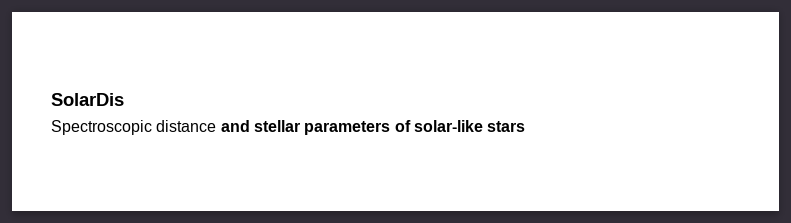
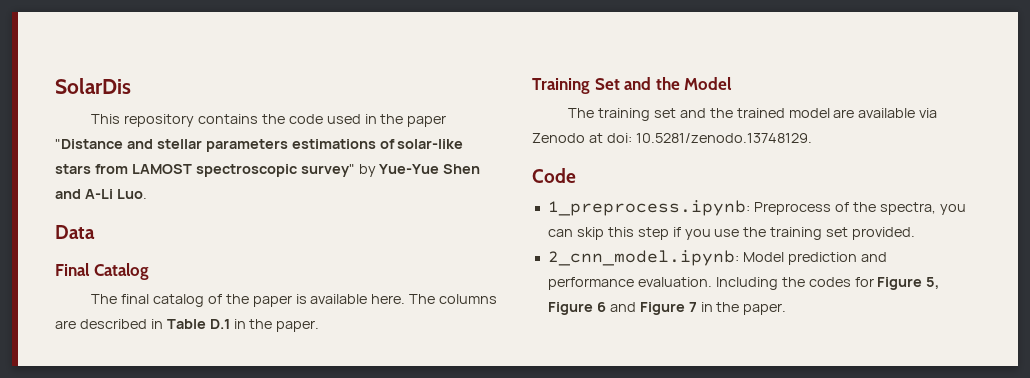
[51,120,217,135] Spectroscopic distance -> [91,114,447,127] [55,139,123,149] This repository contains the code used in the paper "Distance
(391, 128) none -> [291,139,376,149] estimations
(526, 126) none -> [94,164,481,177] [55,189,147,199] [55,225,95,239] [55,263,149,280] [91,294,498,307] [55,319,320,332] [532,77,733,94] [568,108,938,121] [532,133,812,143] [532,168,576,183] [547,200,966,216] [547,227,916,240] [547,250,887,266] [547,277,940,290] [547,302,787,315] from LAMOST spectroscopic survey" by Yue-Yue Shen and A-Li Luo. // Data // Final Catalog // The final catalog of the paper is available here. The columns are described in Table D.1 in the paper. // Training Set and the Model // The training set and the trained model are available via Zenodo at doi: 10.5281/zenodo.13748129. // Code // 1_preprocess.ipynb: Preprocess of the spectra, you can skip this step if you use the training set provided. // 2_cnn_model.ipynb: Model prediction and performance evaluation. Including the codes for Figure 5, Figure 6 and Figure 7 in the paper.

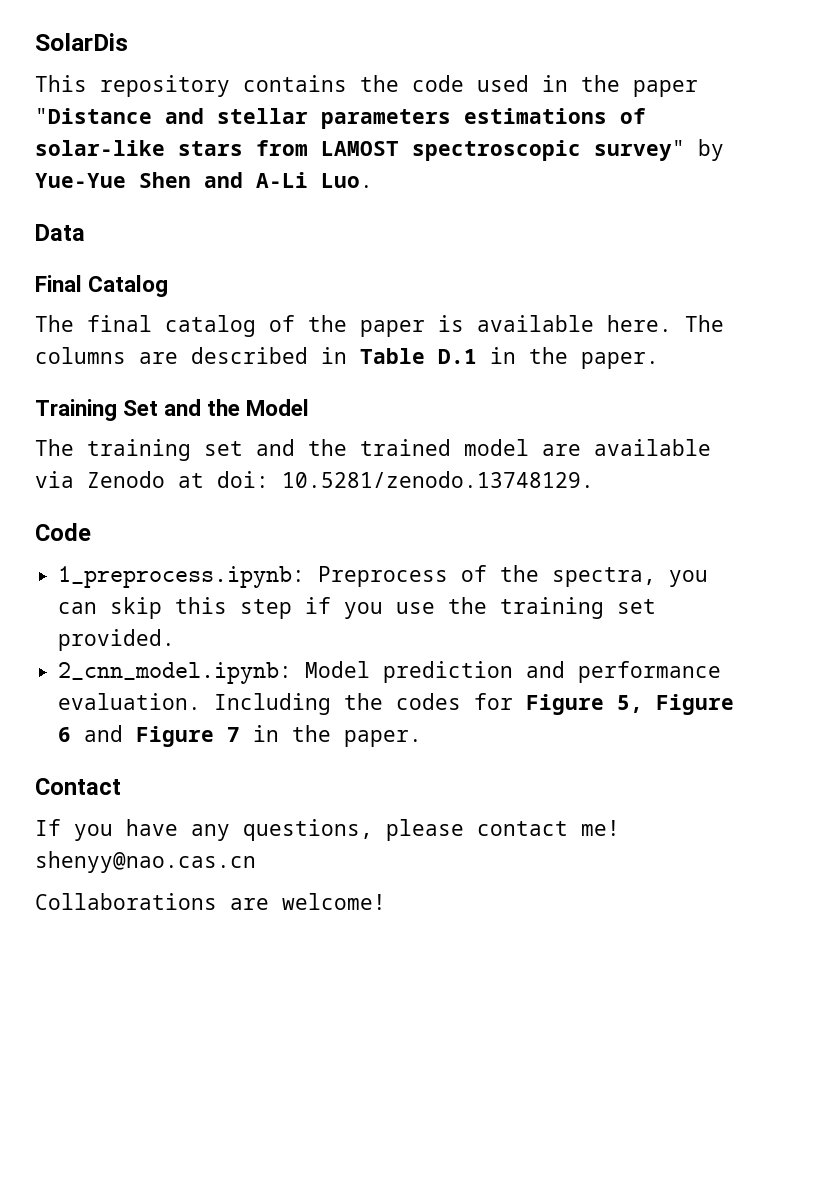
(787, 309) none -> [35,778,121,795] [35,819,620,841] [35,851,256,873] [35,893,386,910] // Contact // If you have any questions, please contact me! shenyy@nao.cas.cn // Collaborations are welcome!

